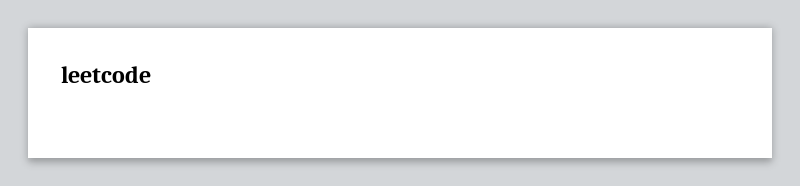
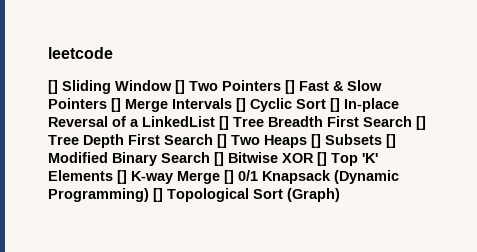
(151, 74) none -> [48,80,382,94] [48,98,399,112] [48,116,426,130] [48,134,396,148] [48,152,378,166] [48,170,399,184] [48,188,340,202] // [] Sliding Window [] Two Pointers [] Fast & Slow Pointers [] Merge Intervals [] Cyclic Sort [] In-place Reversal of a LinkedList [] Tree Breadth First Search [] Tree Depth First Search [] Two Heaps [] Subsets [] Modified Binary Search [] Bitwise XOR [] Top 'K' Elements [] K-way Merge [] 0/1 Knapsack (Dynamic Programming) [] Topological Sort (Graph)

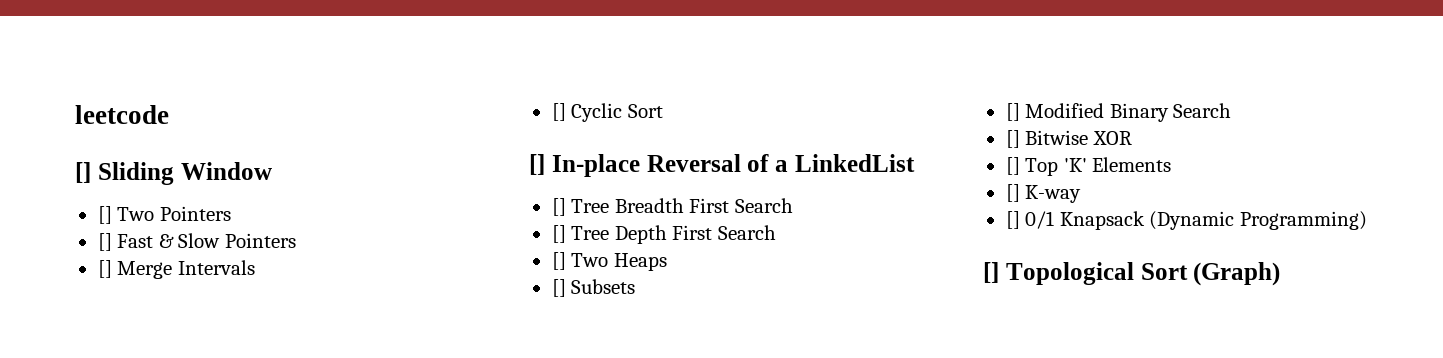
(172, 85) none -> (272, 171) //
(281, 85) none -> (231, 213) //
(107, 103) none -> (296, 240) //
(232, 103) none -> (255, 267) //
(326, 104) none -> (663, 111) //
(215, 121) none -> (915, 163) //
(412, 121) none -> (793, 205) //
(213, 139) none -> (776, 232) //
(307, 141) none -> (667, 262) //
(382, 139) none -> (636, 286) //
(210, 157) none -> (1232, 110) //
(314, 158) none -> (1132, 138) //
(113, 175) none -> (1172, 164) //
[177,171,220,184] Merge -> (1082, 194) //
(149, 195) none -> (1367, 220) //

